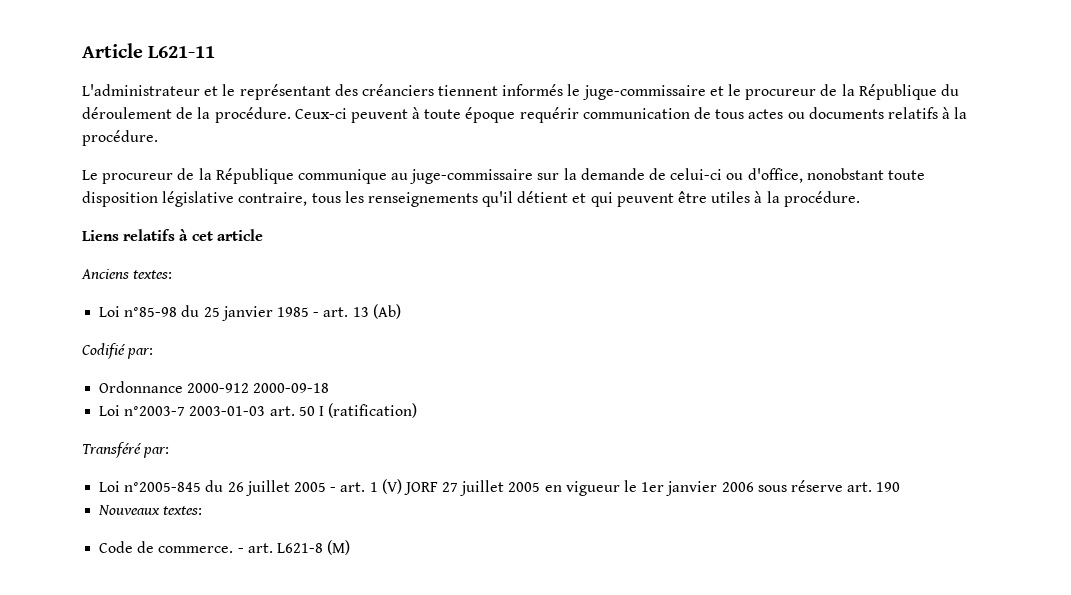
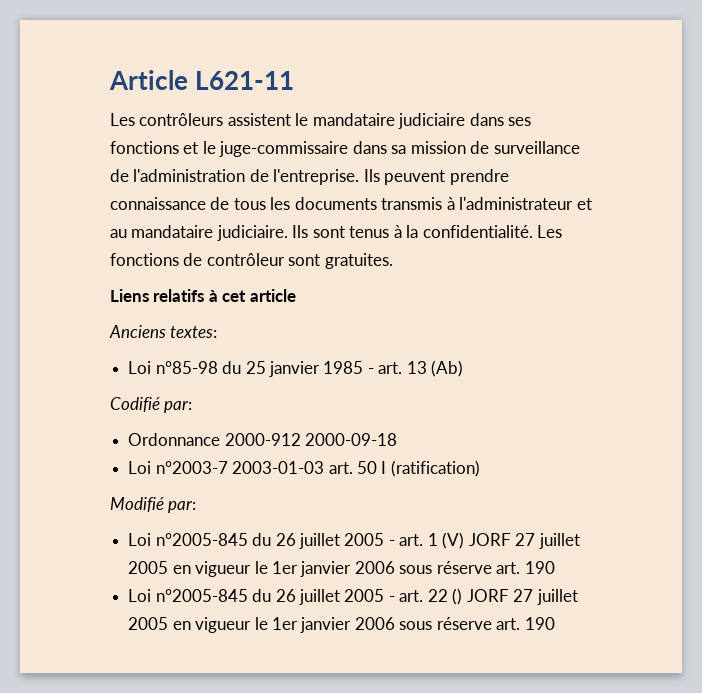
[82,84,959,100] [82,107,968,123] [82,130,158,146] [82,168,925,184] [82,191,860,207] L'administrateur et le représentant des créanciers tiennent informés le juge-commissaire et le procureur de la République du déroulement de la procédure. Ceux-ci peuvent à toute époque requérir communication de tous actes ou documents relatifs à la procédure. // Le procureur de la République communique au juge-commissaire sur la demande de celui-ci ou d'office, nonobstant toute disposition législative contraire, tous les renseignements qu'il détient et qui peuvent être utiles à la procédure. -> [110,113,532,129] [110,141,580,157] [110,169,509,185] [110,197,592,210] [110,225,563,241] [110,253,393,269] Les contrôleurs assistent le mandataire judiciaire dans ses fonctions et le juge-commissaire dans sa mission de surveillance de l'administration de l'entreprise. Ils peuvent prendre connaissance de tous les documents transmis à l'administrateur et au mandataire judiciaire. Ils sont tenus à la confidentialité. Les fonctions de contrôleur sont gratuites.
[82,442,141,458] Transféré -> [110,497,164,512] Modifié
[98,505,203,515] [99,540,351,555] Nouveaux textes: // Code de commerce. - art. L621-8 (M) -> [128,588,578,605] [128,617,555,633] Loi n°2005-845 du 26 juillet 2005 - art. 22 () JORF 27 juillet 2005 en vigueur le 1er janvier 2006 sous réserve art. 190

